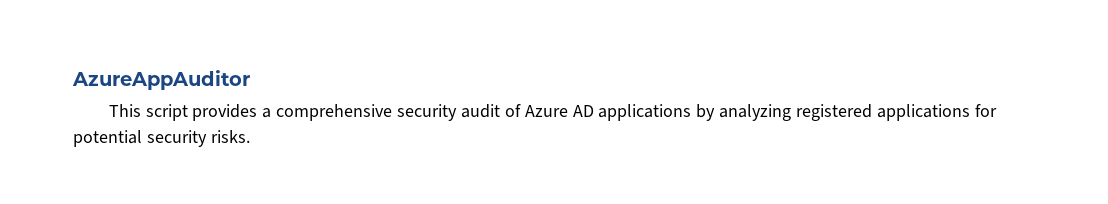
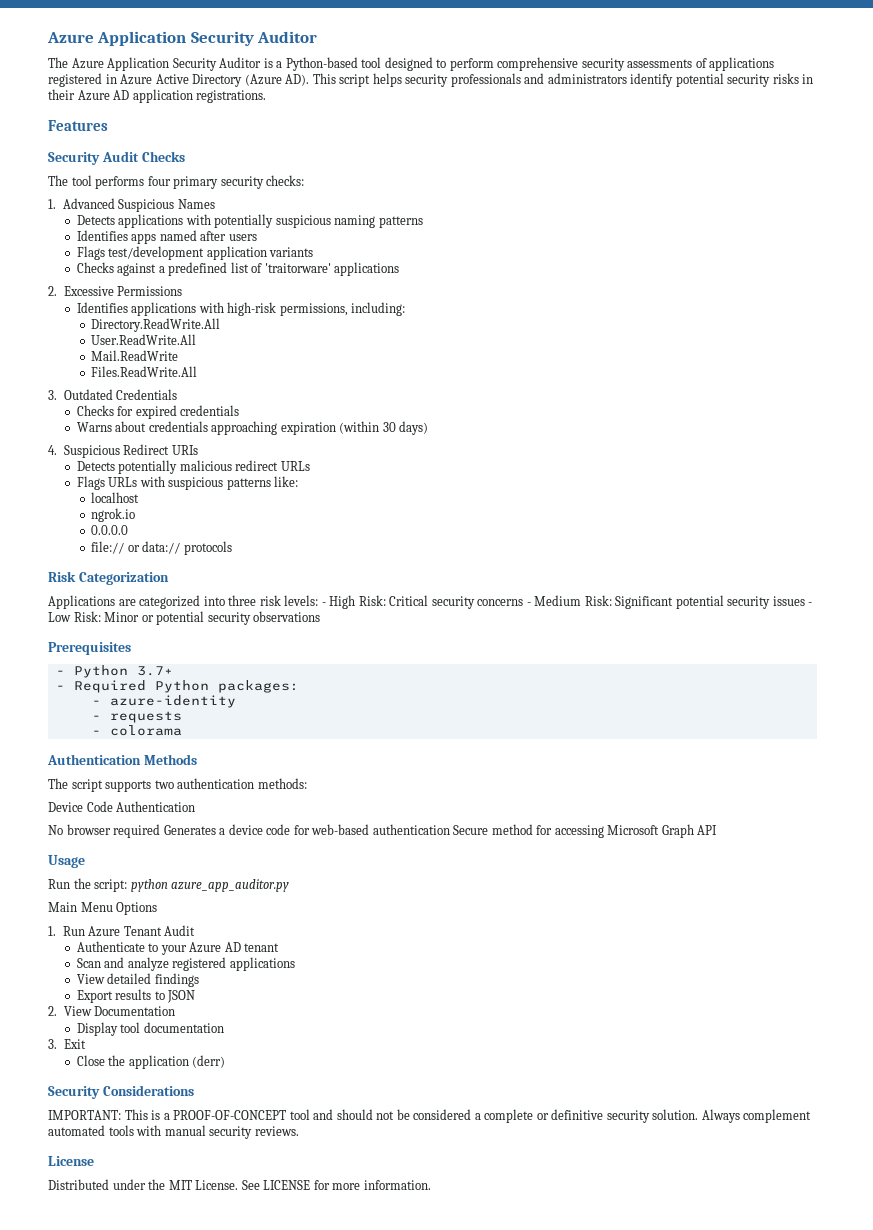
[72,70,250,90] [108,104,997,121] [73,130,250,147] AzureAppAuditor // This script provides a comprehensive security audit of Azure AD applications by analyzing registered applications for potential security risks. -> [47,31,318,46] [48,57,775,71] [48,73,814,87] [48,89,267,103] [48,120,108,131] [48,151,185,165] [48,175,305,189] [48,198,215,212] [76,214,423,228] [76,230,257,244] [76,246,314,260] [76,262,400,276] [48,286,183,296] [76,302,406,316] [91,318,221,332] [91,334,197,345] [91,350,179,361] [91,366,198,377] [48,389,178,400] [76,405,240,419] [76,421,429,435] [48,444,198,458] [76,460,310,474] [76,476,299,490] [91,492,140,503] [91,508,136,522] [91,525,129,535] [91,541,232,555] [48,571,169,585] [48,595,813,609] [48,611,321,625] [48,642,131,655] [55,665,173,678] [55,680,299,693] [91,695,236,708] [91,711,182,723] [91,725,182,736] [47,754,197,765] [48,778,307,792] [48,801,196,812] [48,824,718,838] [48,855,85,868] [48,878,290,892] [48,902,158,915] [48,925,196,937] [76,941,280,955] [76,957,295,971] [76,973,199,987] [76,989,196,1003] [48,1006,176,1016] [76,1022,224,1036] [48,1039,86,1049] [76,1055,226,1069] [48,1085,194,1099] [48,1109,812,1123] [48,1125,299,1139] [48,1156,94,1166] [48,1179,431,1190] Azure Application Security Auditor // The Azure Application Security Auditor is a Python-based tool designed to perform comprehensive security assessments of applications registered in Azure Active Directory (Azure AD). This script helps security professionals and administrators identify potential security risks in their Azure AD application registrations. // Features // Security Audit Checks // The tool performs four primary security checks: // 1. Advanced Suspicious Names // Detects applications with potentially suspicious naming patterns // Identifies apps named after users // Flags test/development application variants // Checks against a predefined list of 'traitorware' applications // 2. Excessive Permissions // Identifies applications with high-risk permissions, including: // Directory.ReadWrite.All // User.ReadWrite.All // Mail.ReadWrite // Files.ReadWrite.All // 3. Outdated Credentials // Checks for expired credentials // Warns about credentials approaching expiration (within 30 days) // 4. Suspicious Redirect URIs // Detects potentially malicious redirect URLs // Flags URLs with suspicious patterns like: // localhost // ngrok.io // 0.0.0.0 // file:// or data:// protocols // Risk Categorization // Applications are categorized into three risk levels: - High Risk: Critical security concerns - Medium Risk: Significant potential security issues - Low Risk: Minor or potential security observations // Prerequisites // - Python 3.7+ // - Required Python packages: // - azure-identity // - requests // - colorama // Authentication Methods // The script supports two authentication methods: // Device Code Authentication // No browser required Generates a device code for web-based authentication Secure method for accessing Microsoft Graph API // Usage // Run the script: python azure_app_auditor.py // Main Menu Options // 1. Run Azure Tenant Audit // Authenticate to your Azure AD tenant // Scan and analyze registered applications // View detailed findings // Export results to JSON // 2. View Documentation // Display tool documentation // 3. Exit // Close the application (derr) // Security Considerations // IMPORTANT: This is a PROOF-OF-CONCEPT tool and should not be considered a complete or definitive security solution. Always complement automated tools with manual security reviews. // License // Distributed under the MIT License. See LICENSE for more information.

